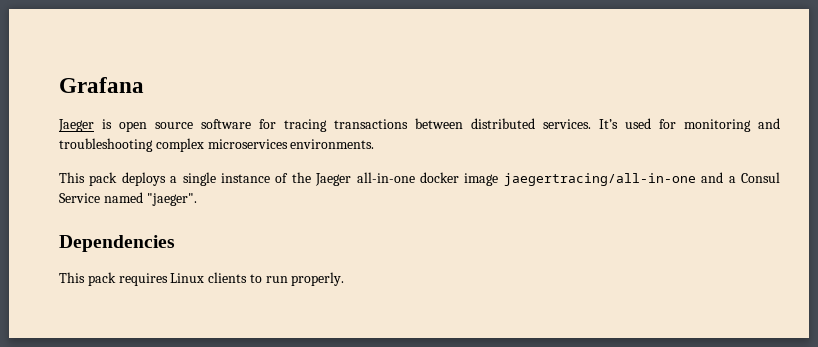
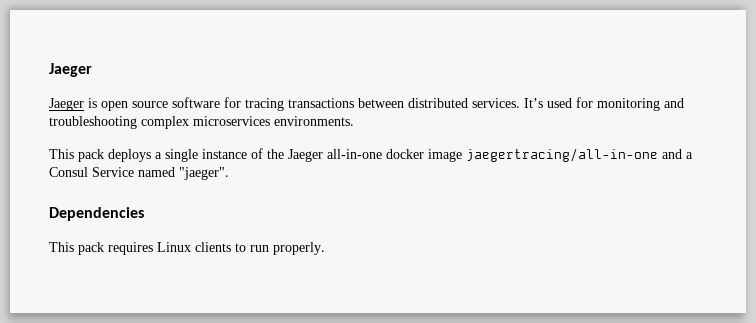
[59,77,144,93] Grafana -> [49,63,92,77] Jaeger

